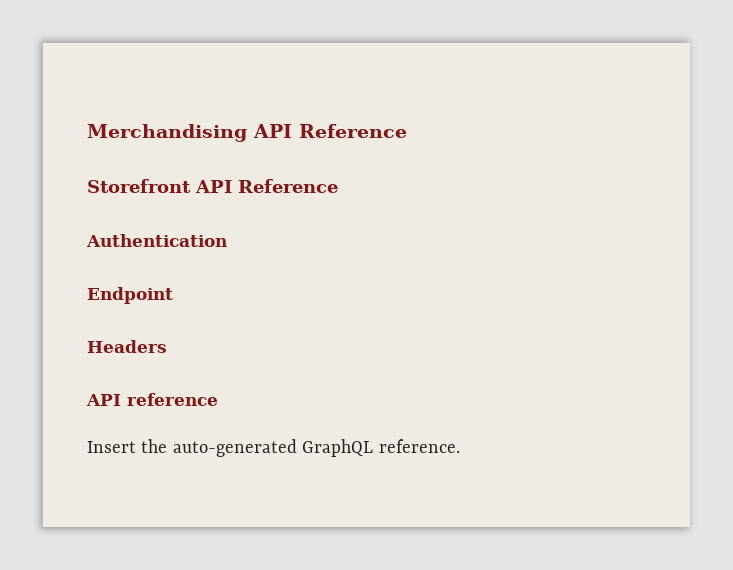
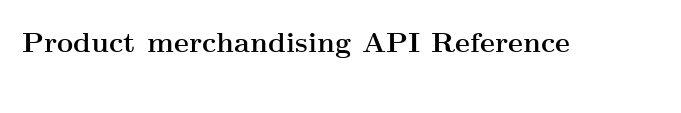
[87,124,407,142] [87,179,338,193] [86,234,227,247] [87,287,173,304] [87,340,167,353] [86,393,218,406] [87,439,460,457] Merchandising API Reference // Storefront API Reference // Authentication // Endpoint // Headers // API reference // Insert the auto-generated GraphQL reference. -> [22,33,570,58] Product merchandising API Reference

